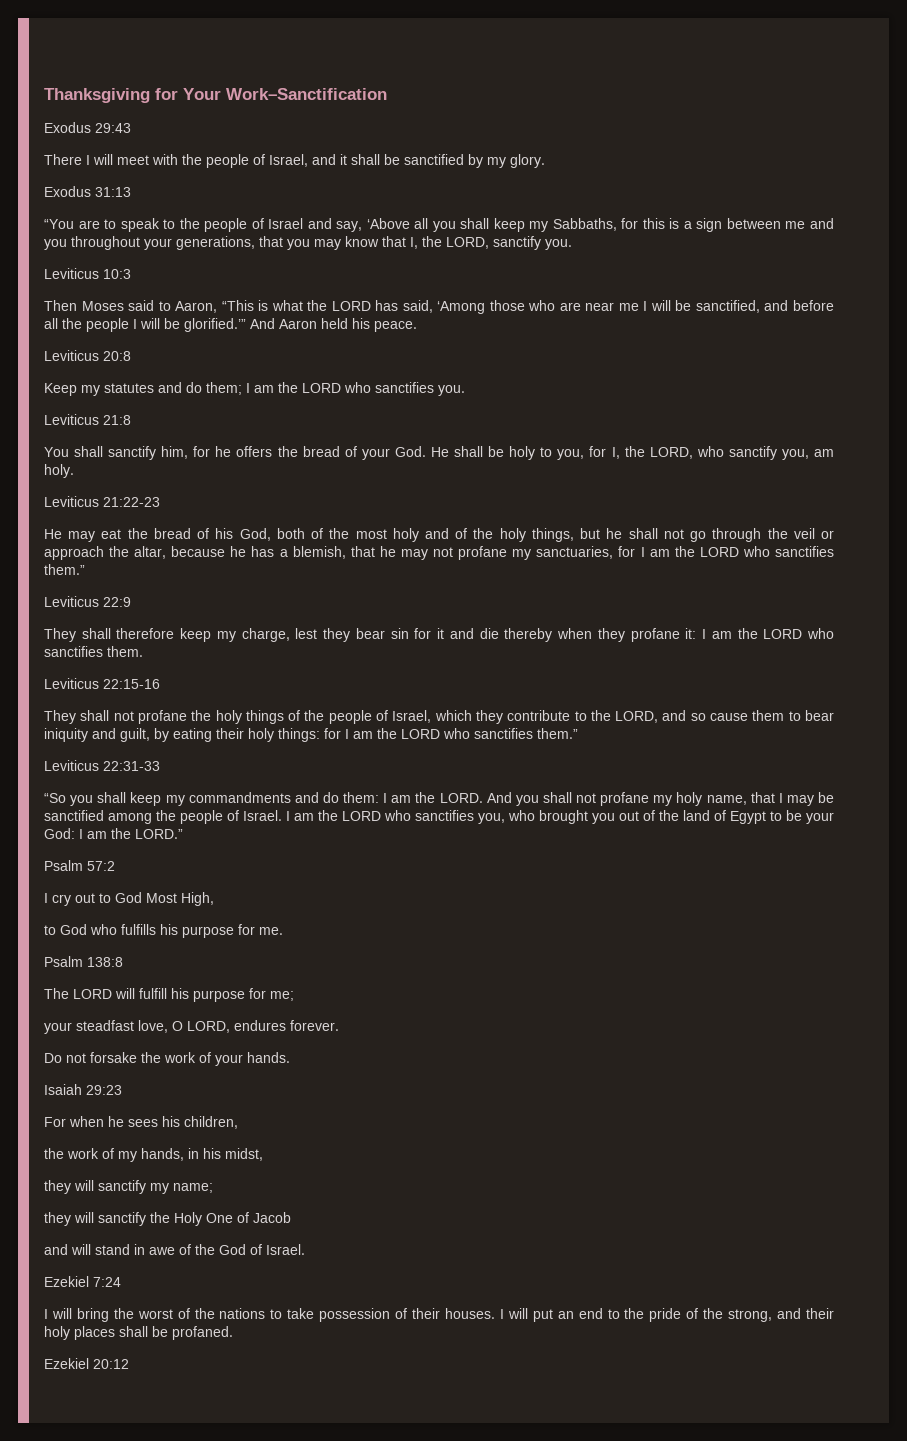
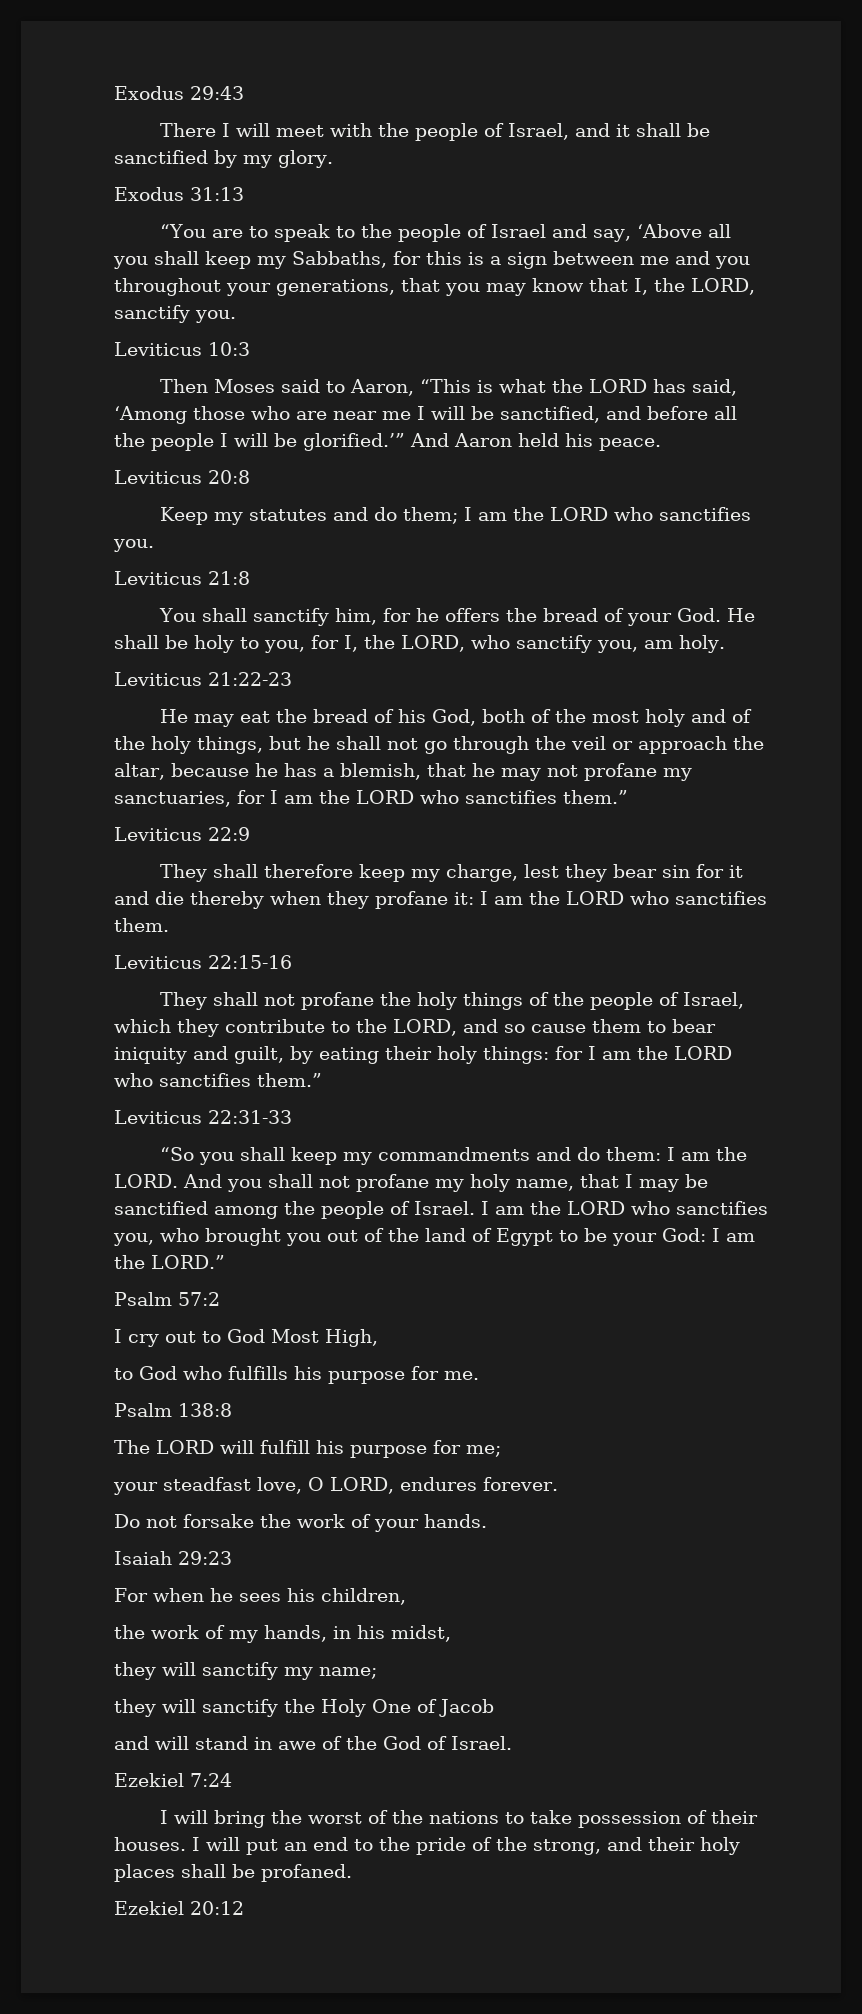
[44,88,387,103] Thanksgiving for Your Work–Sanctification // -> (114, 93) none

